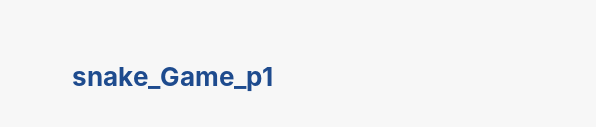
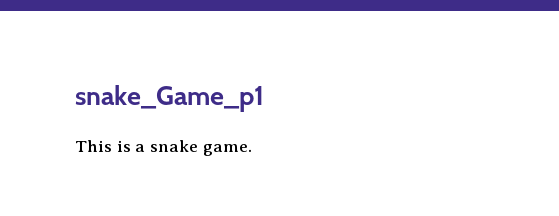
(273, 79) none -> [75,140,252,156] // This is a snake game.

